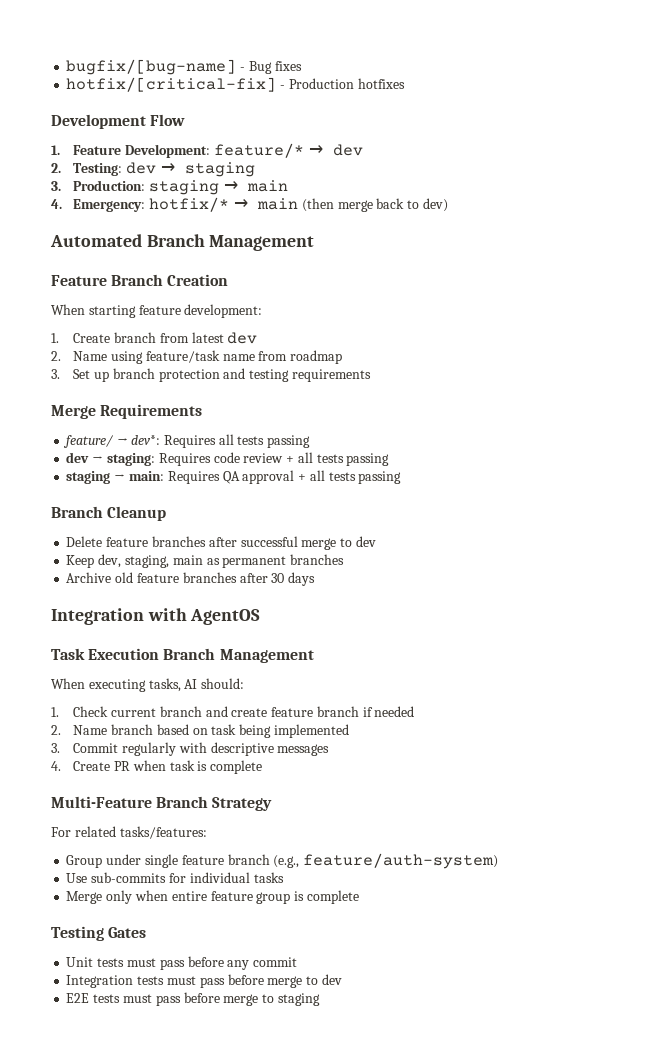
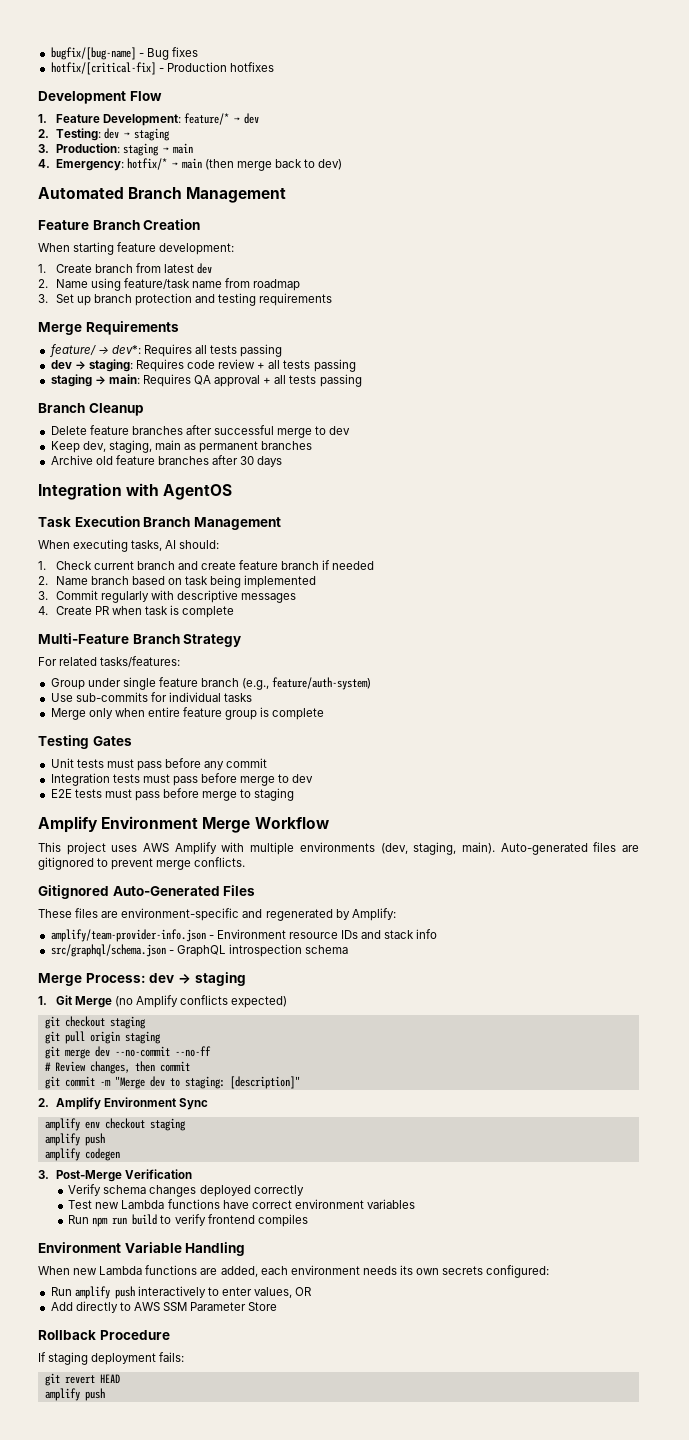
(320, 999) none -> [38,816,329,833] [38,842,639,855] [38,857,246,870] [38,885,256,899] [38,908,396,921] [50,929,438,942] [50,944,349,957] [38,972,246,986] [38,995,288,1008] [44,1016,146,1029] [44,1031,161,1044] [44,1046,211,1059] [44,1061,190,1074] [44,1076,300,1089] [38,1097,208,1110] [44,1118,186,1131] [44,1133,105,1146] [44,1148,120,1161] [38,1169,192,1182] [68,1184,304,1197] [68,1199,415,1209] [68,1214,308,1227] [38,1242,246,1256] [38,1265,550,1278] [50,1286,313,1299] [50,1301,278,1313] [38,1330,170,1340] [38,1352,185,1365] [44,1373,120,1386] [44,1388,105,1401] // Amplify Environment Merge Workflow // This project uses AWS Amplify with multiple environments (dev, staging, main). Auto-generated files are gitignored to prevent merge conflicts. // Gitignored Auto-Generated Files // These files are environment-specific and regenerated by Amplify: // amplify/team-provider-info.json - Environment resource IDs and stack info // src/graphql/schema.json - GraphQL introspection schema // Merge Process: dev → staging // 1. Git Merge (no Amplify conflicts expected) // git checkout staging // git pull origin staging // git merge dev --no-commit --no-ff // # Review changes, then commit // git commit -m "Merge dev to staging: [description]" // 2. Amplify Environment Sync // amplify env checkout staging // amplify push // amplify codegen // 3. Post-Merge Verification // Verify schema changes deployed correctly // Test new Lambda functions have correct environment variables // Run npm run build to verify frontend compiles // Environment Variable Handling // When new Lambda functions are added, each environment needs its own secrets configured: // Run amplify push interactively to enter values, OR // Add directly to AWS SSM Parameter Store // Rollback Procedure // If staging deployment fails: // git revert HEAD // amplify push

